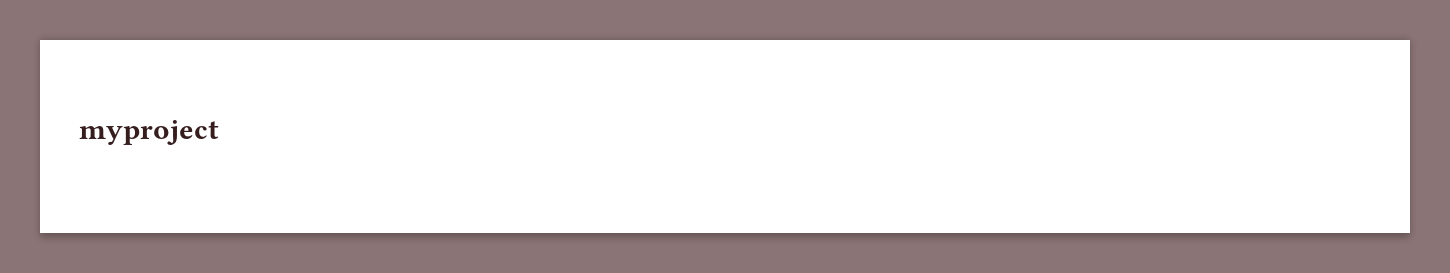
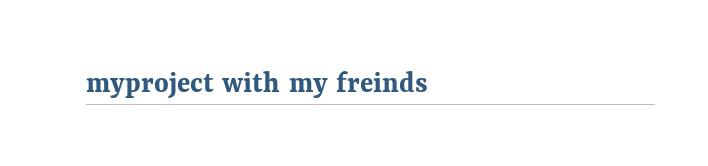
(219, 132) none -> [222,71,429,98] with my freinds

